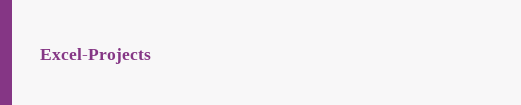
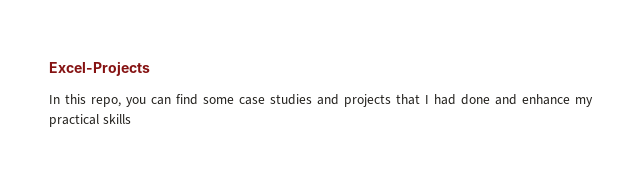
(151, 56) none -> [49,94,593,107] [49,114,131,127] // In this repo, you can find some case studies and projects that I had done and enhance my practical skills

